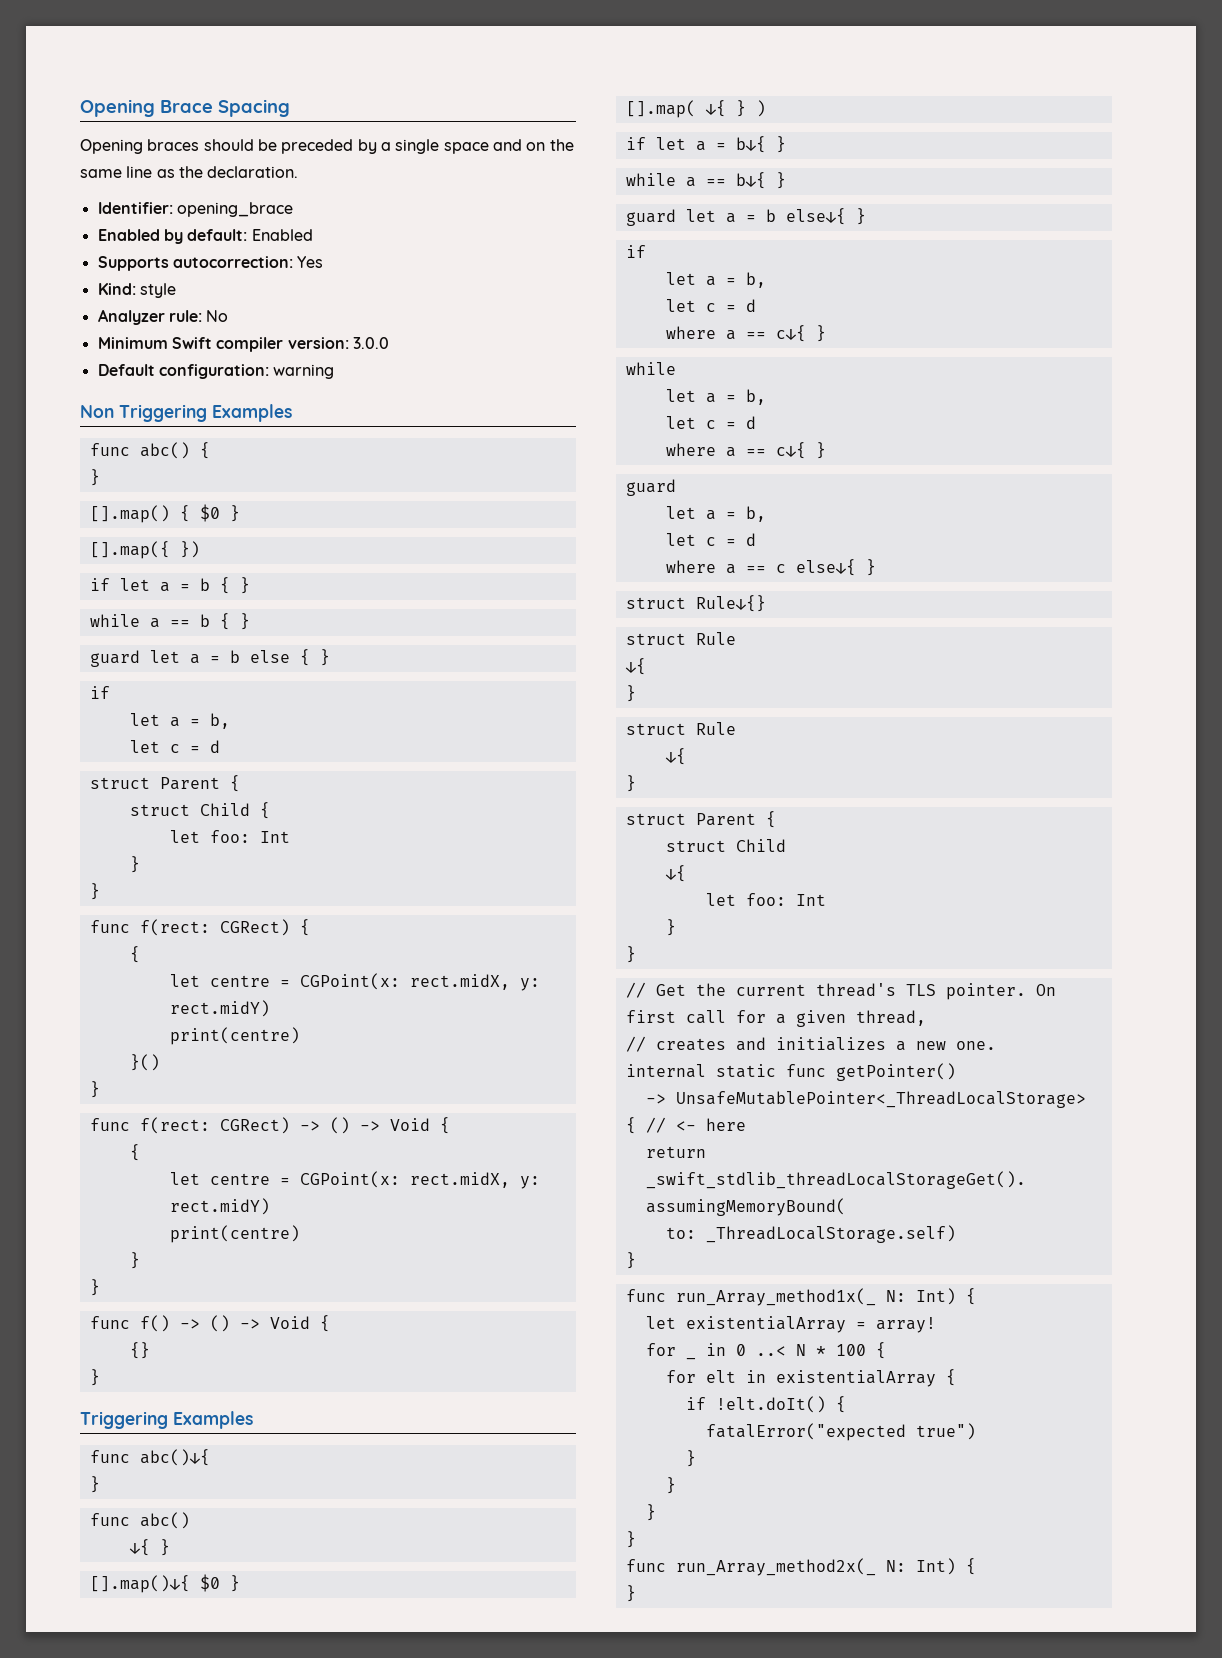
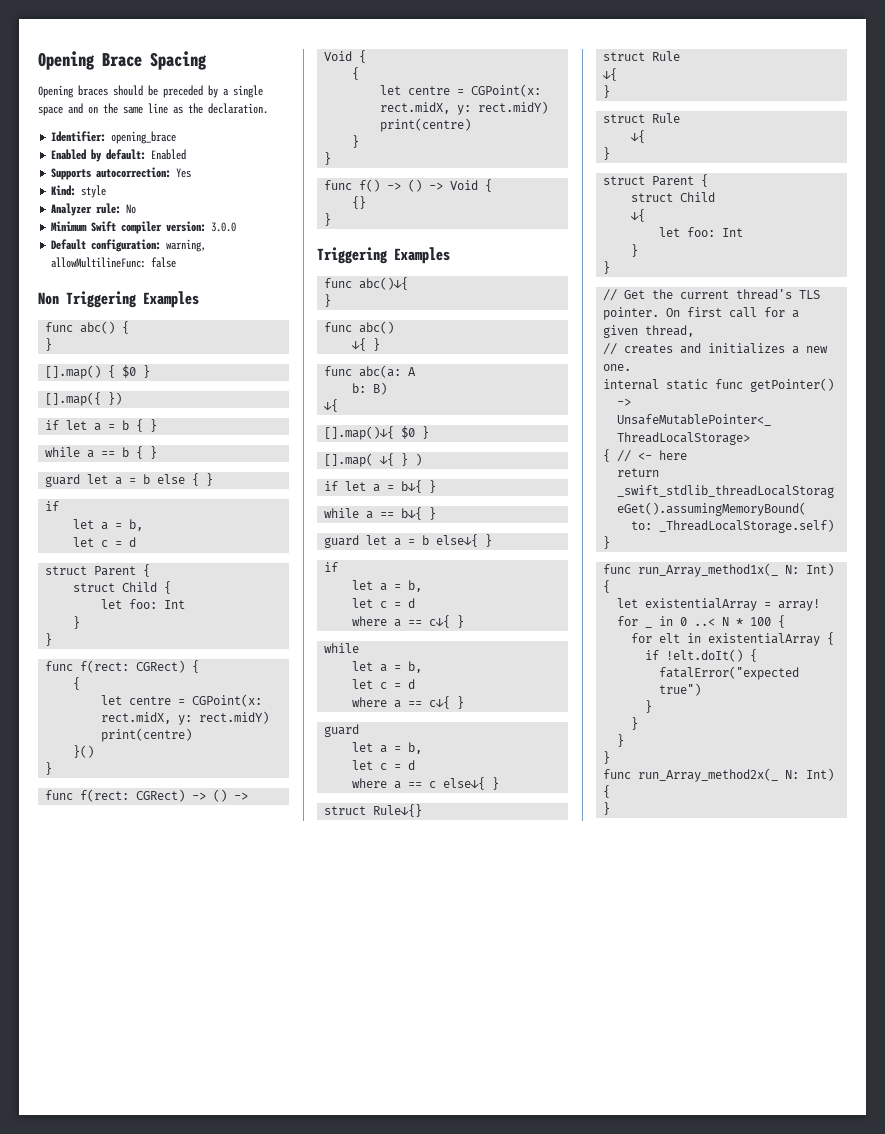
[273,364,335,379] warning -> [166,239,207,252] [51,257,177,268] warning, allowMultilineFunc: false
(170, 1547) none -> [324,365,417,378] [352,382,388,395] [323,399,339,412] // func abc(a: A // b: B) // ↓{

